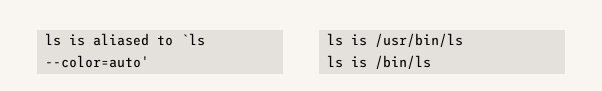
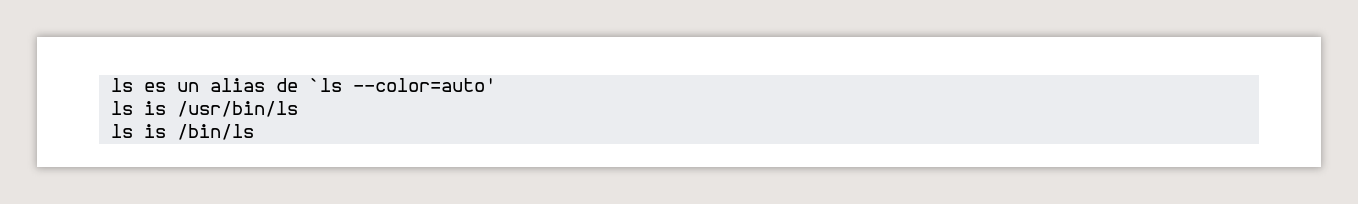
[45,33,174,46] ls is aliased to -> [110,78,298,92] ls es un alias de

